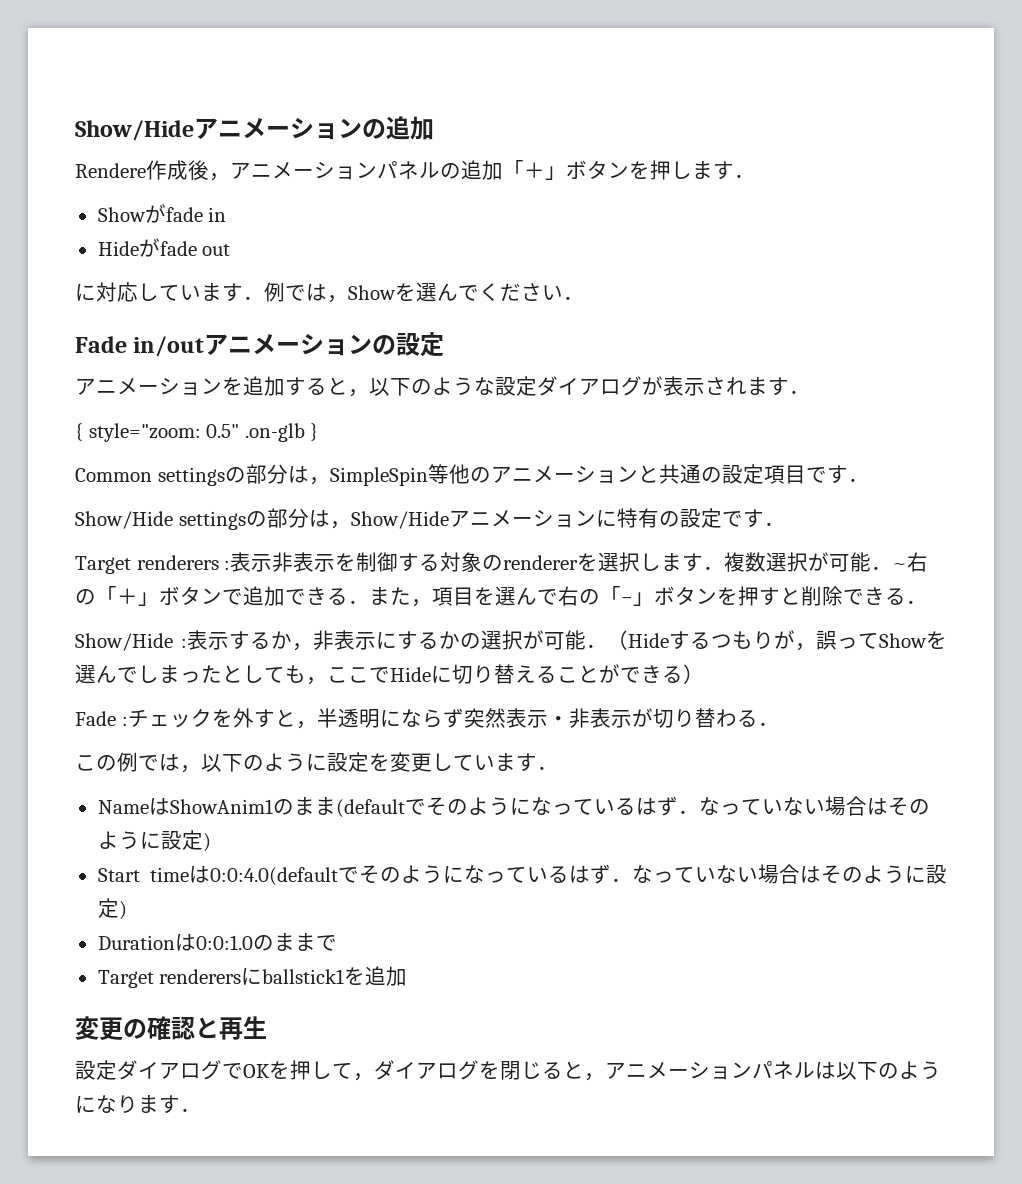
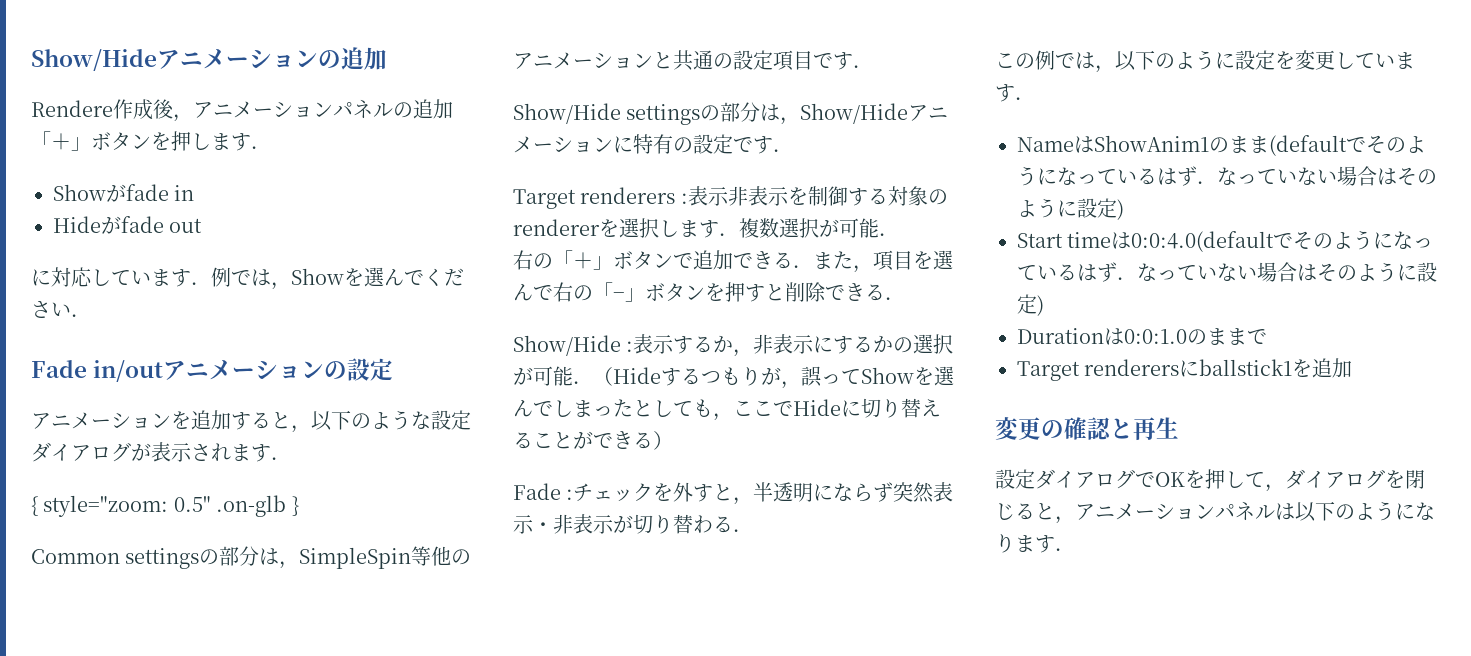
[892,563,908,570] ~ -> (899, 234) //

